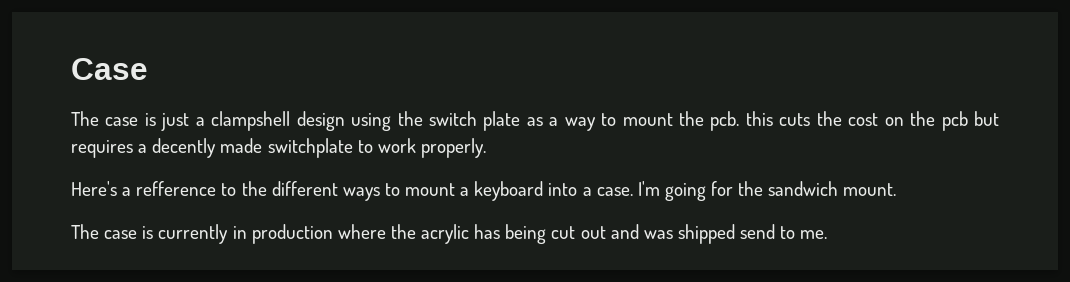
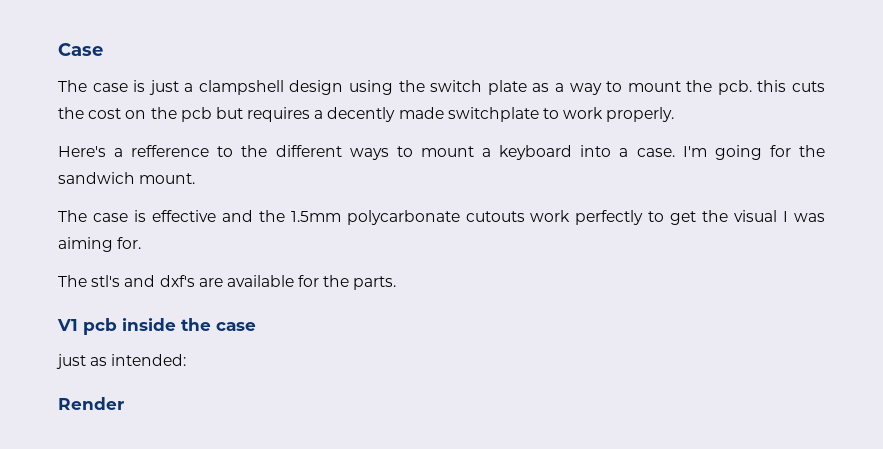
[158,224,828,244] currently in production where the acrylic has being cut out and was shipped send to me. -> [151,210,825,225] [58,237,142,252] [58,275,397,290] [57,318,256,335] [56,354,187,369] [58,397,124,410] effective and the 1.5mm polycarbonate cutouts work perfectly to get the visual I was aiming for. // The stl's and dxf's are available for the parts. // V1 pcb inside the case // just as intended: // Render

